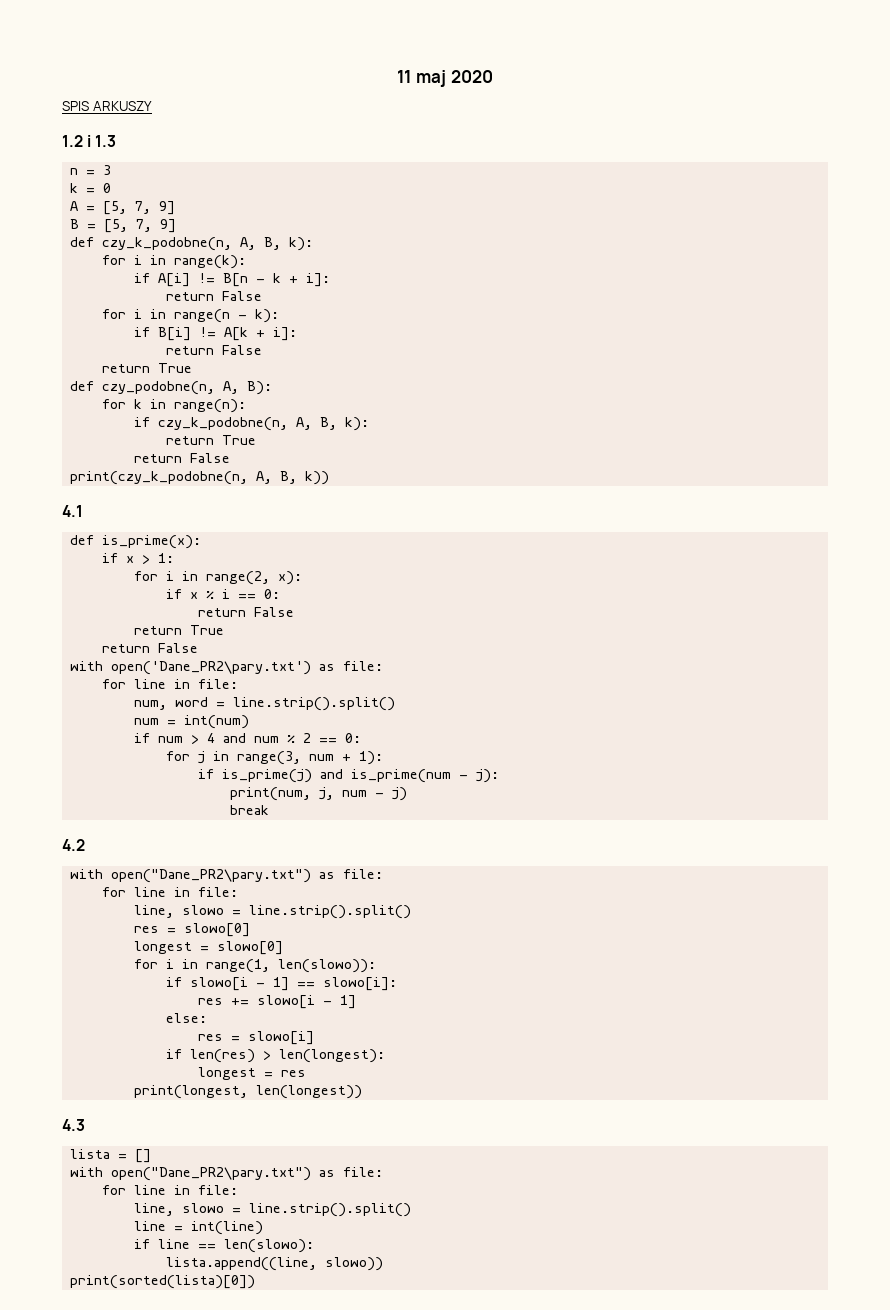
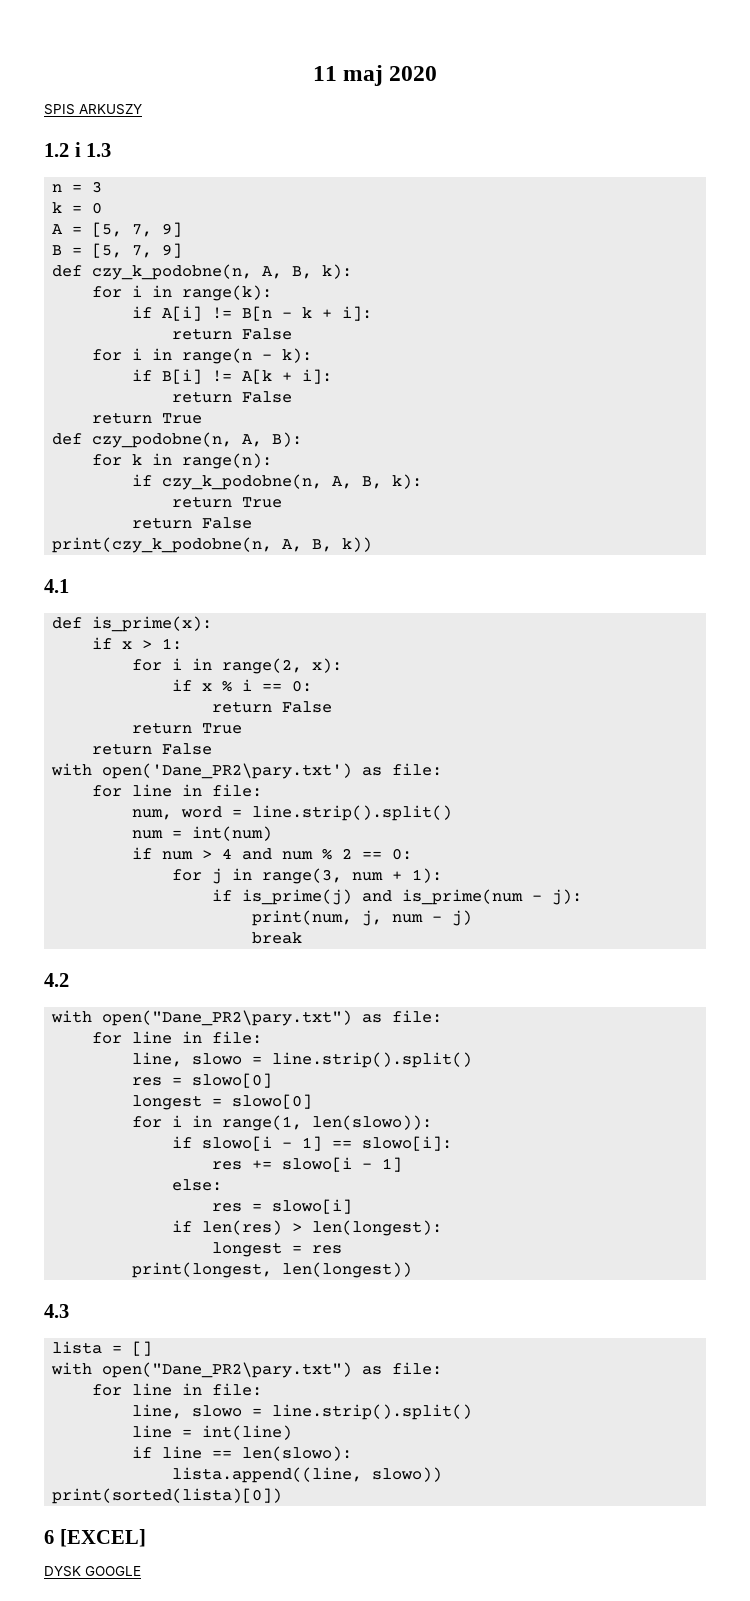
(256, 1282) none -> [44,1529,146,1547] [44,1566,141,1577] // 6 [EXCEL] // DYSK GOOGLE

